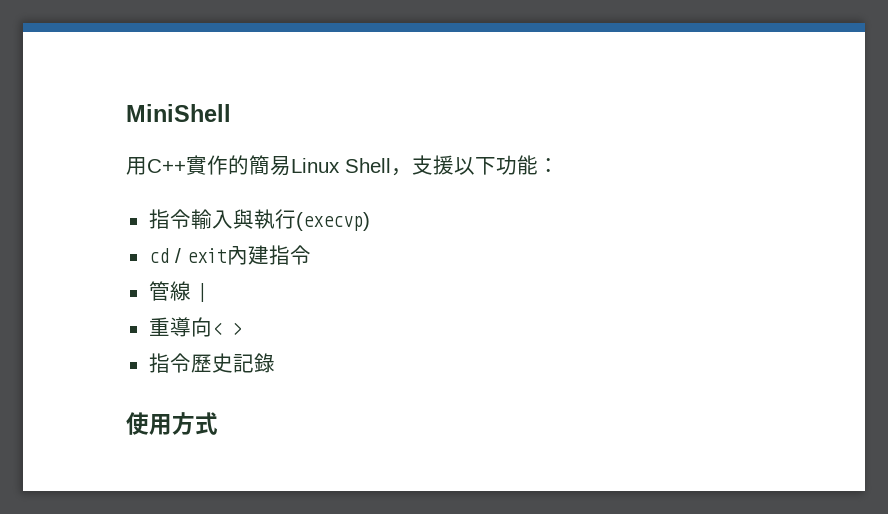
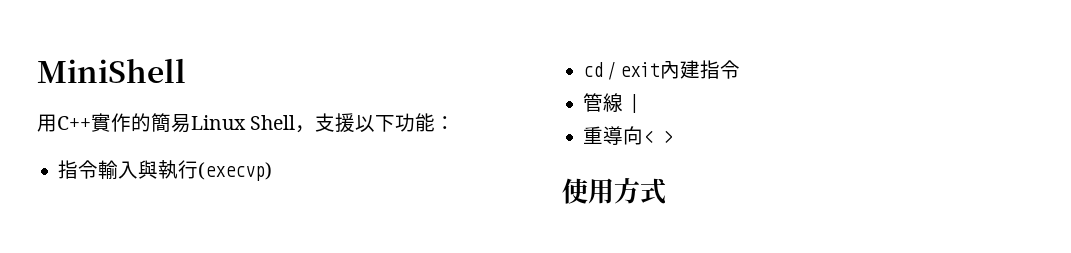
[148,353,275,373] // 指令歷史記錄 -> (674, 136) none

